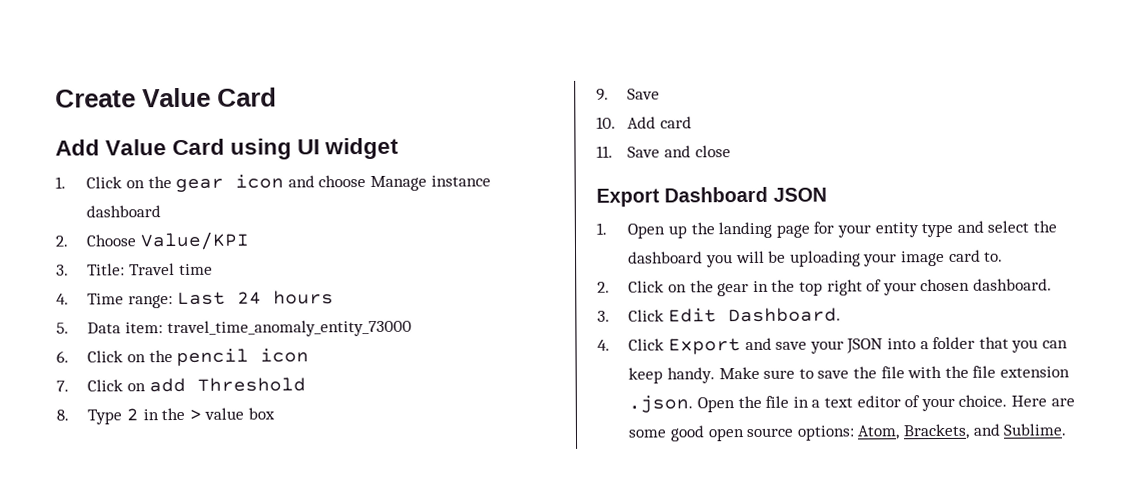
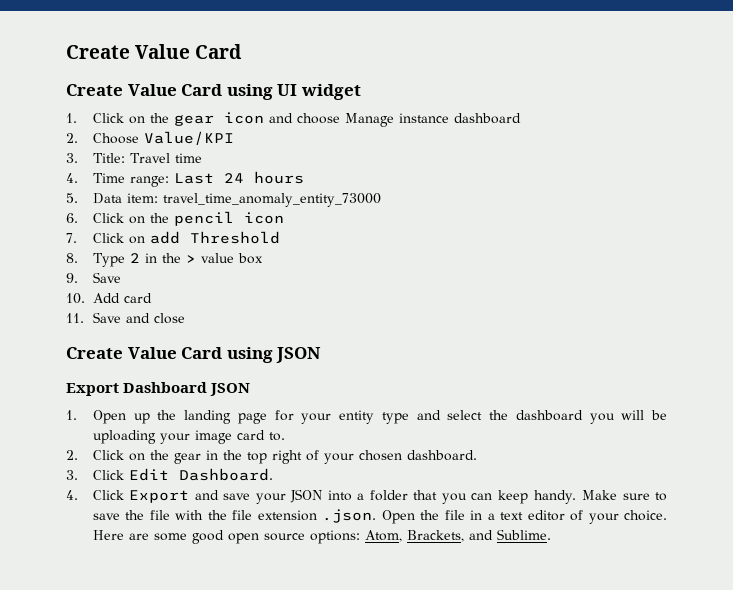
[55,139,100,156] Add -> [66,84,123,96] Create
(731, 151) none -> [66,347,322,363] // Create Value Card using JSON

